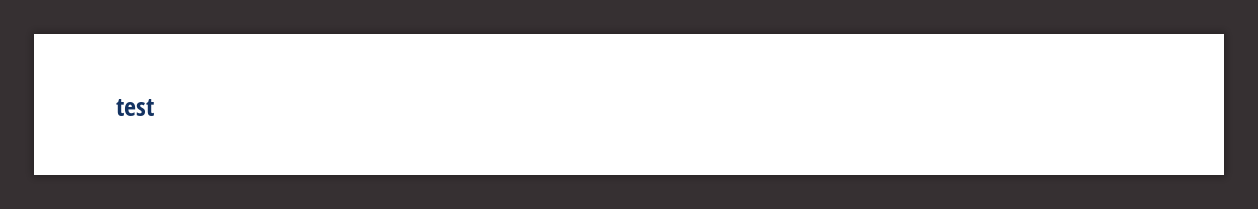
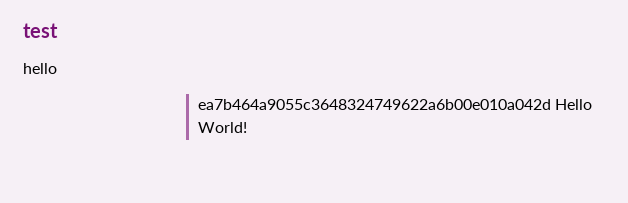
(154, 107) none -> [23,63,57,74] [197,99,592,110] [197,122,247,133] // hello // ea7b464a9055c3648324749622a6b00e010a042d Hello World!

